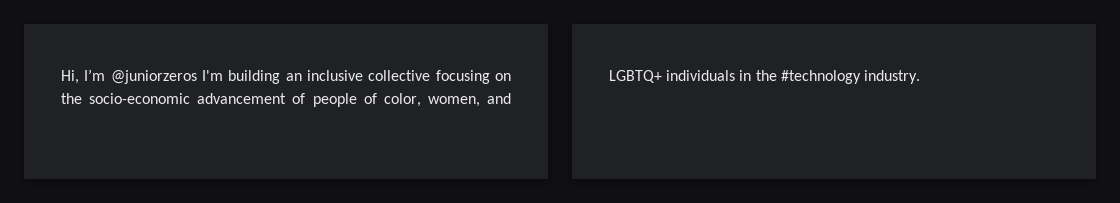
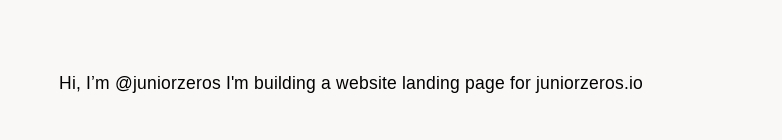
[285,70,511,84] [61,93,511,107] [609,70,920,84] an inclusive collective focusing on the socio-economic advancement of people of color, women, and LGBTQ+ individuals in the #technology industry. -> [321,76,643,93] a website landing page for juniorzeros.io

